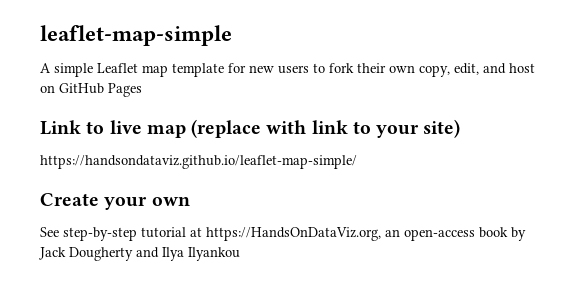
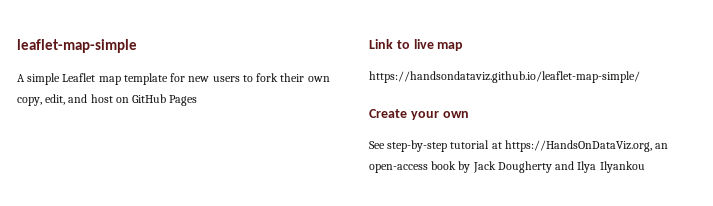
[191,119,461,138] (replace with link to your site) -> (464, 46) none

